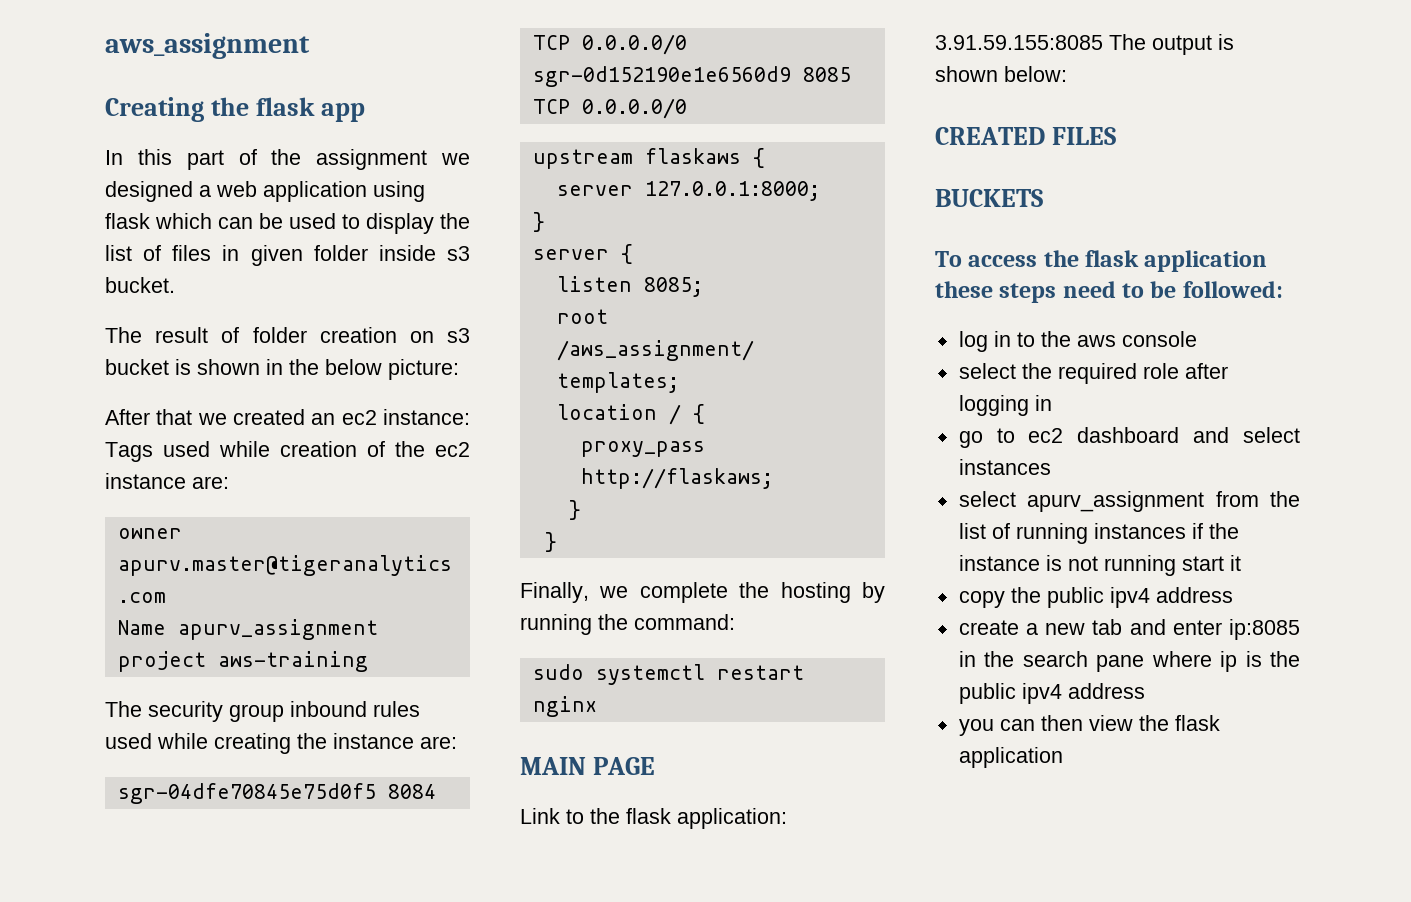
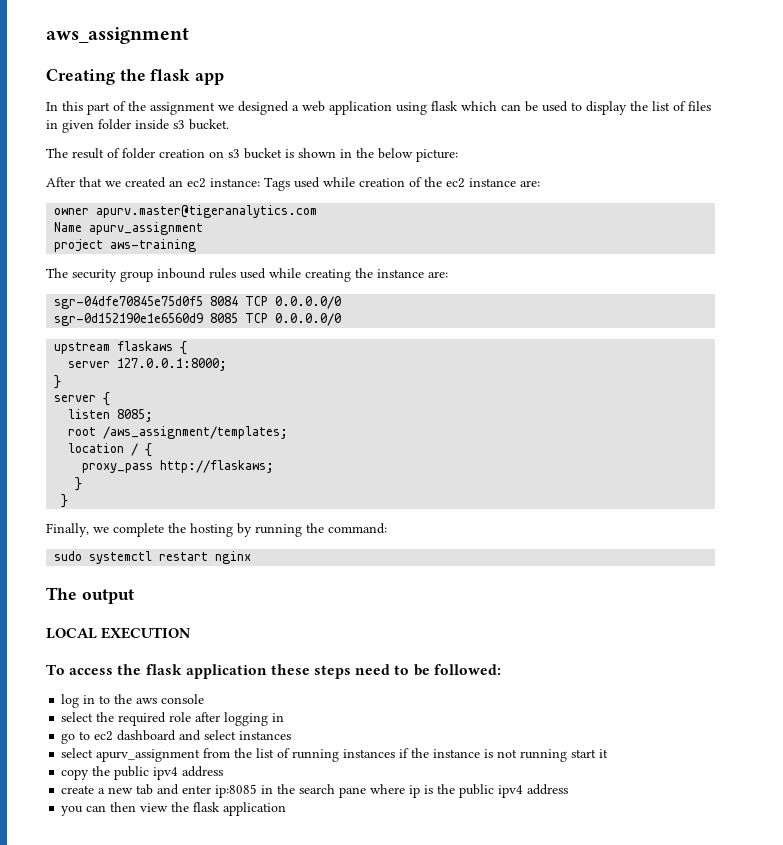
[520,757,655,775] [520,808,787,829] [935,34,1234,55] [935,66,1067,82] [935,127,1116,145] [935,189,1043,207] MAIN PAGE // Link to the flask application: 3.91.59.155:8085 The output is shown below: // CREATED FILES // BUCKETS -> [46,587,134,604] [46,627,192,639] The output // LOCAL EXECUTION

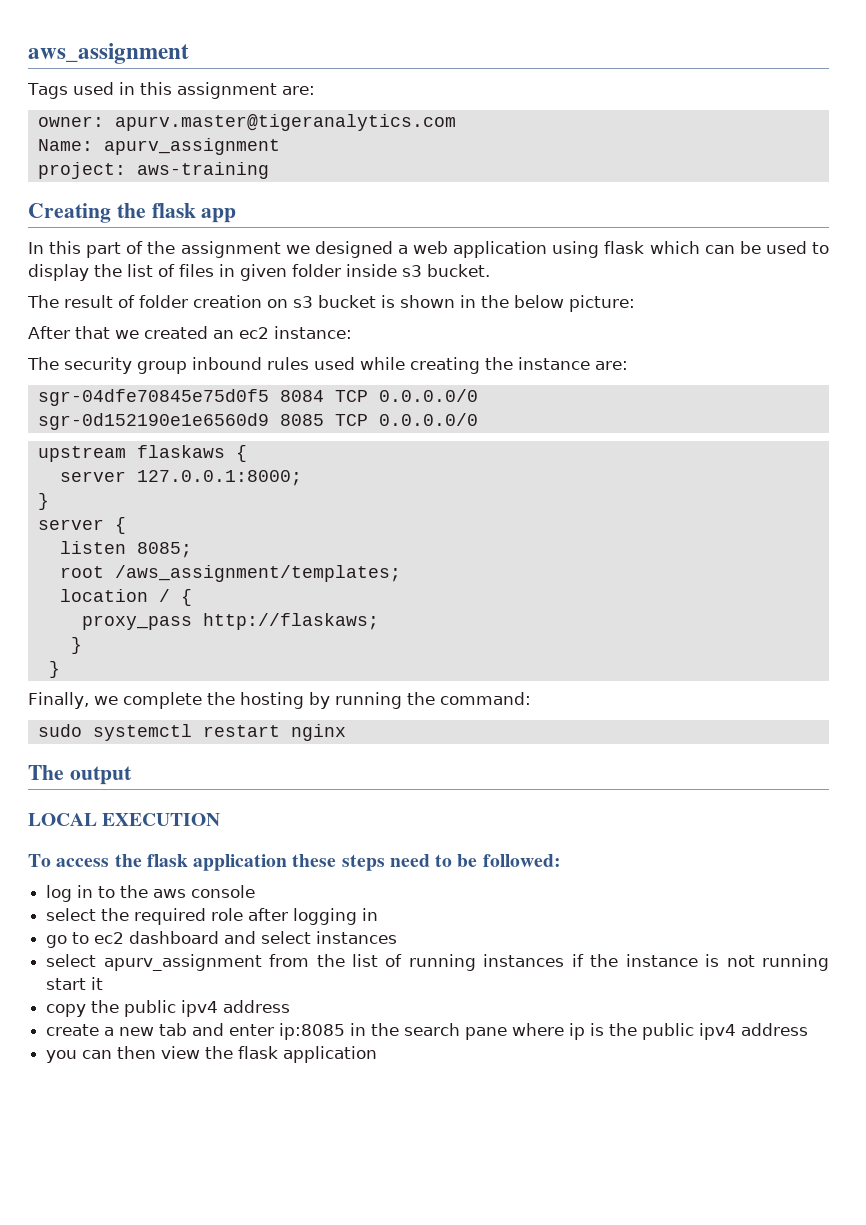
(189, 35) none -> [27,82,315,99] [37,114,456,131] [37,138,280,155] [37,162,269,179] // Tags used in this assignment are: // owner: apurv.master@tigeranalytics.com // Name: apurv_assignment // project: aws-training
[264,177,540,191] [54,205,318,218] [54,222,204,235] [54,239,197,252] Tags used while creation of the ec2 instance are: // owner apurv.master@tigeranalytics.com // Name apurv_assignment // project aws-training -> (352, 332) none

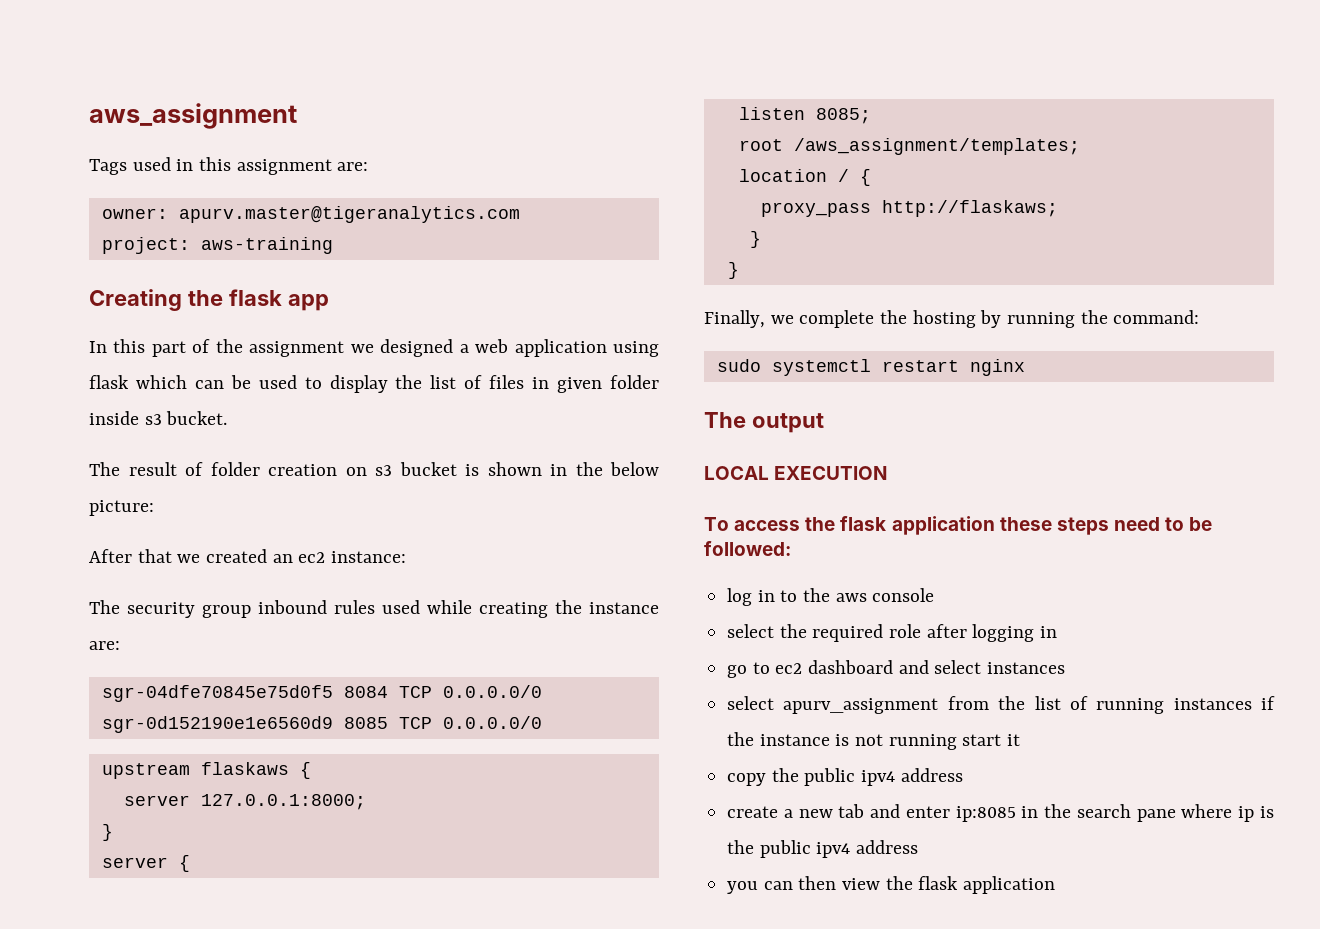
[37,138,280,155] // Name: apurv_assignment -> (520, 214) none

